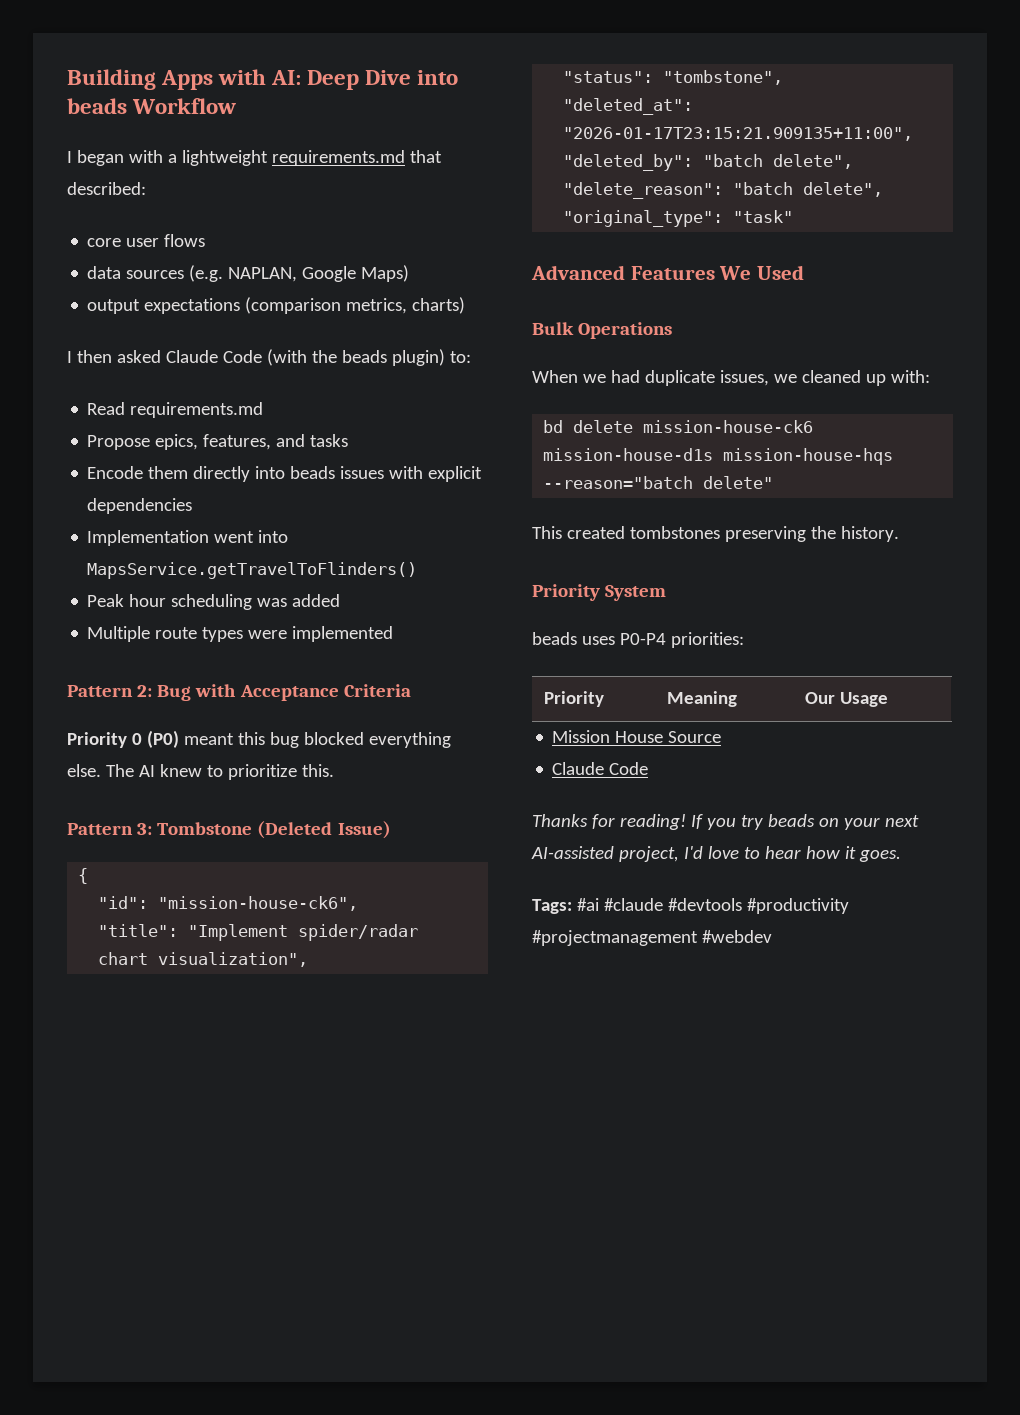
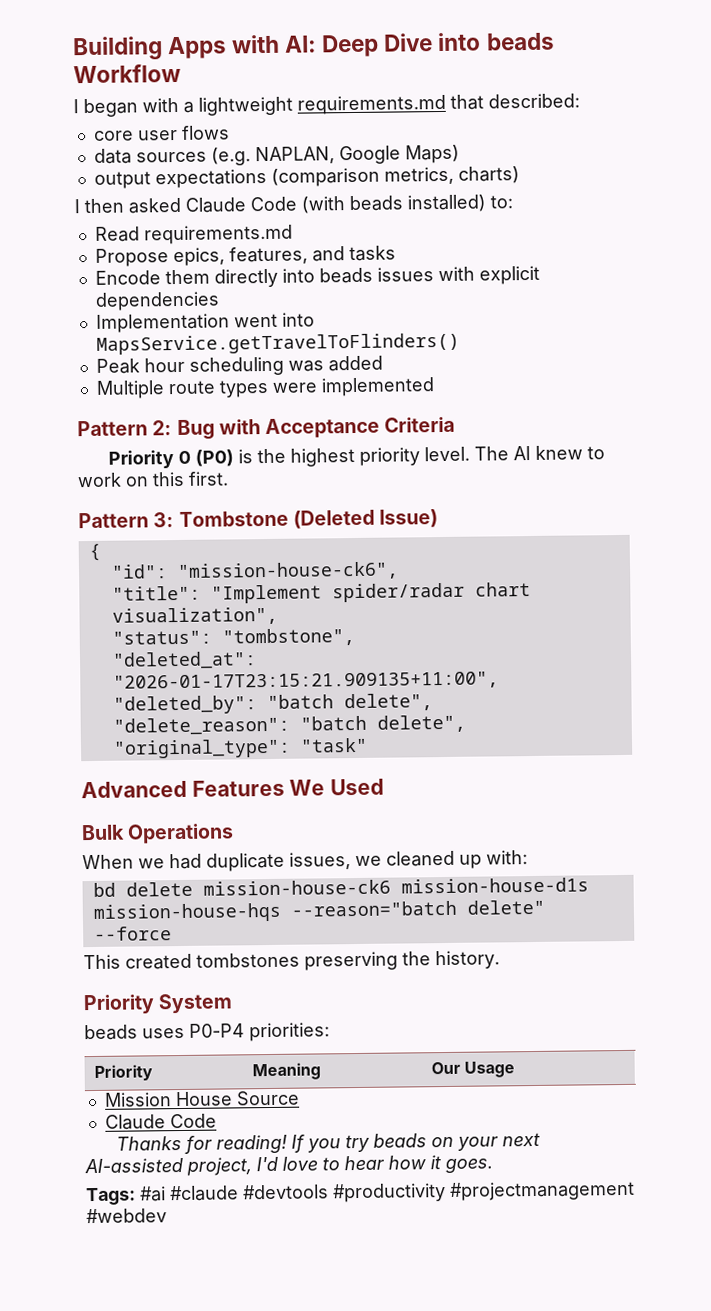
[311,349,445,366] the beads plugin) -> [349,194,486,213] beads installed)
[183,732,451,748] [67,764,334,780] meant this bug blocked everything else. The AI knew to prioritize this. -> [237,445,605,467] [77,471,229,488] is the highest priority level. The AI knew to work on this first.
(774, 482) none -> [93,926,172,941] --force

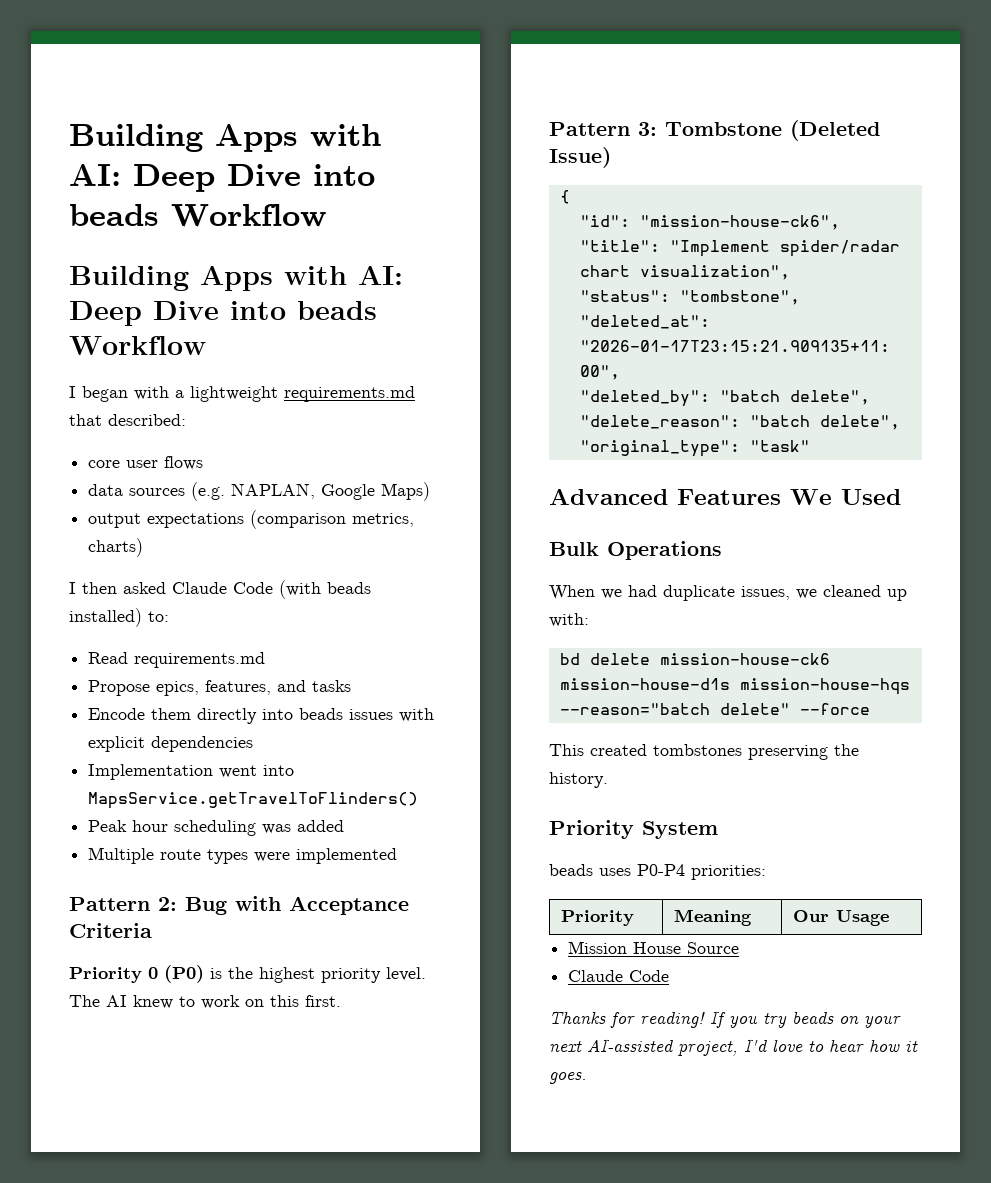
[72,32,555,61] [73,63,181,84] Building Apps with AI: Deep Dive into beads Workflow -> [69,124,381,152] [69,164,375,192] [69,204,327,227] [69,266,403,291] [69,301,377,326] [69,336,206,355] Building Apps with AI: Deep Dive into beads Workflow // Building Apps with AI: Deep Dive into beads Workflow
[86,1180,635,1206] [86,1208,167,1224] // Tags: #ai #claude #devtools #productivity #projectmanagement #webdev -> (587, 1078) none

